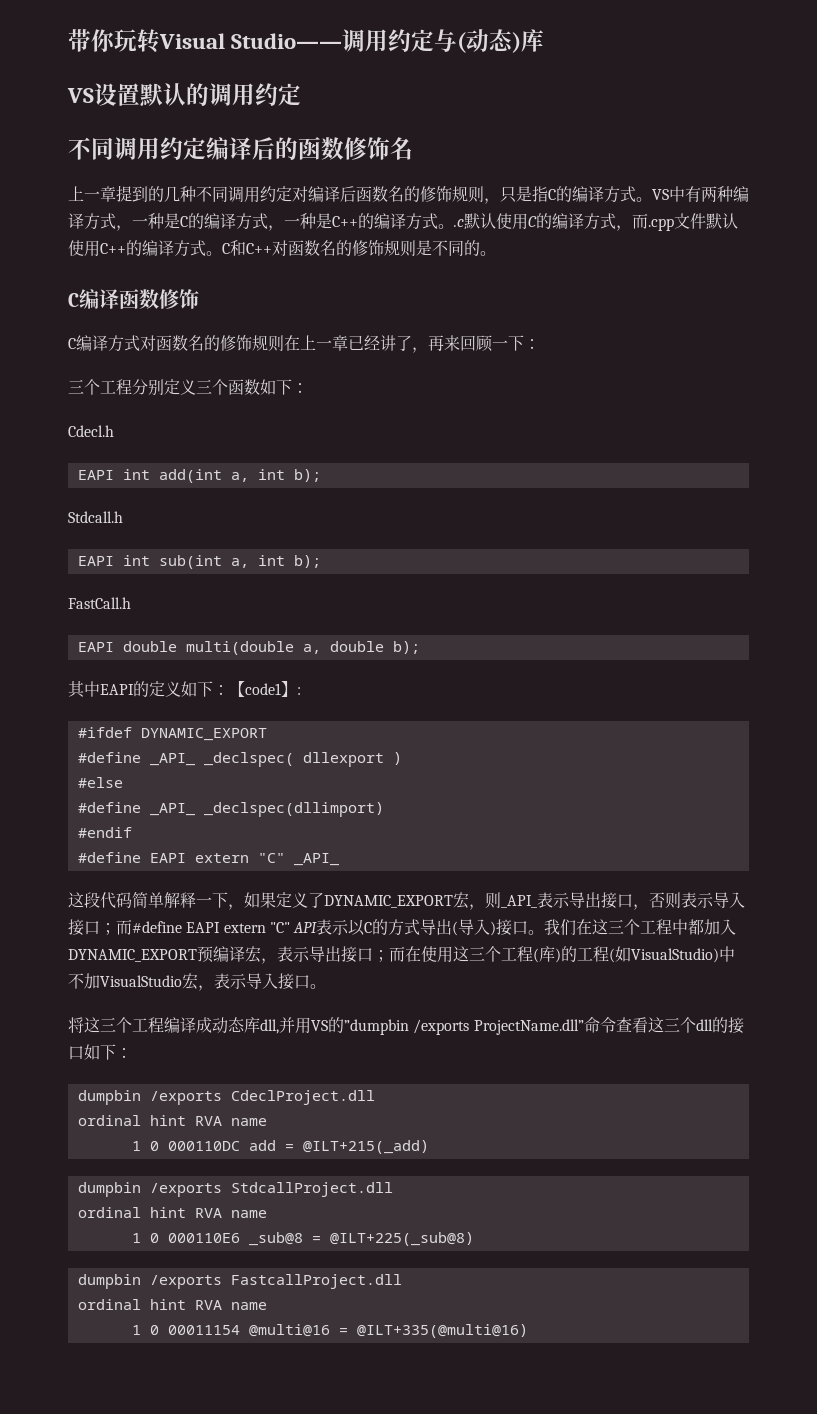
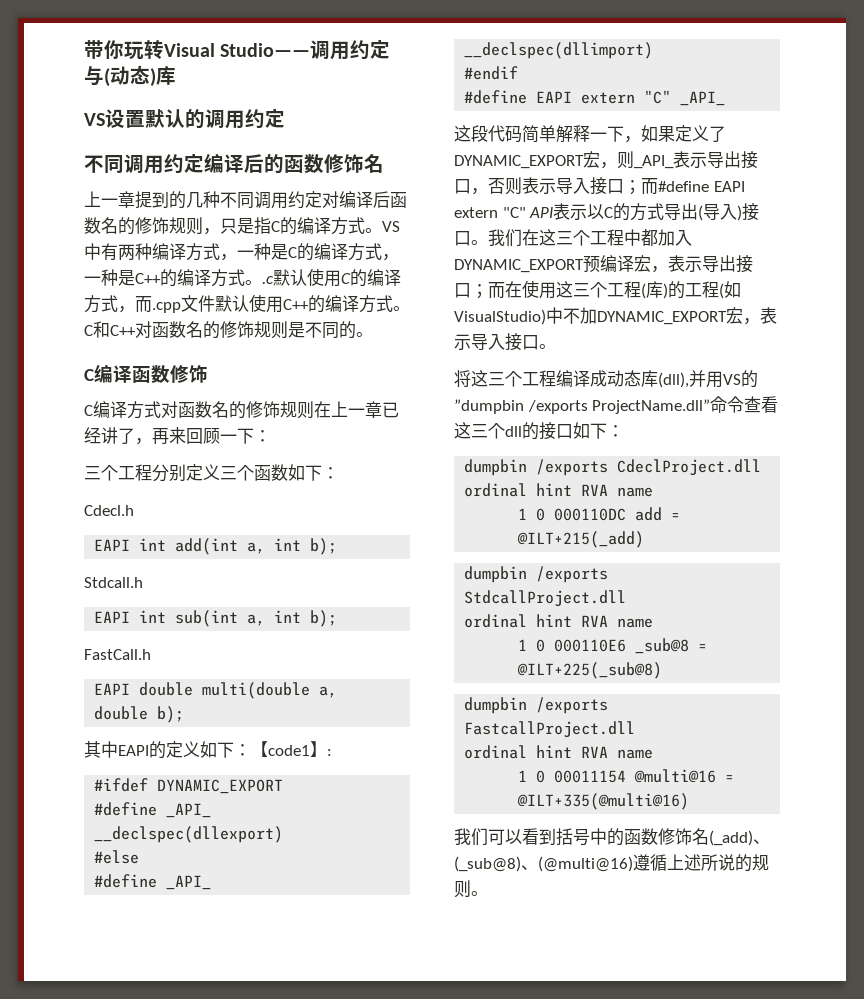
[203,752,402,767] _declspec( dllexport ) -> [94,826,284,843] __declspec(dllexport)
[203,802,384,817] _declspec(dllimport) -> [464,42,654,59] __declspec(dllimport)
[100,975,182,987] VisualStudio -> [597,311,727,325] DYNAMIC_EXPORT
[260,1019,279,1034] dll, -> [658,372,689,388] (dll),
(528, 1331) none -> [454,828,770,846] [454,854,769,872] [454,880,488,898] // 我们可以看到括号中的函数修饰名(_add)、(_sub@8)、(@multi@16)遵循上述所说的规则。

